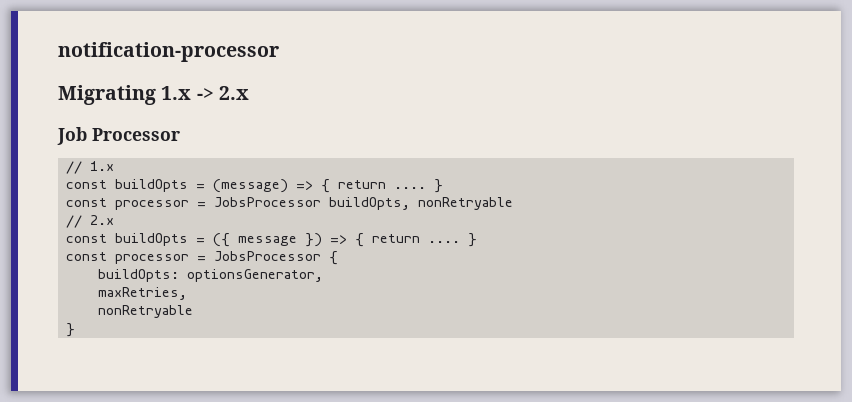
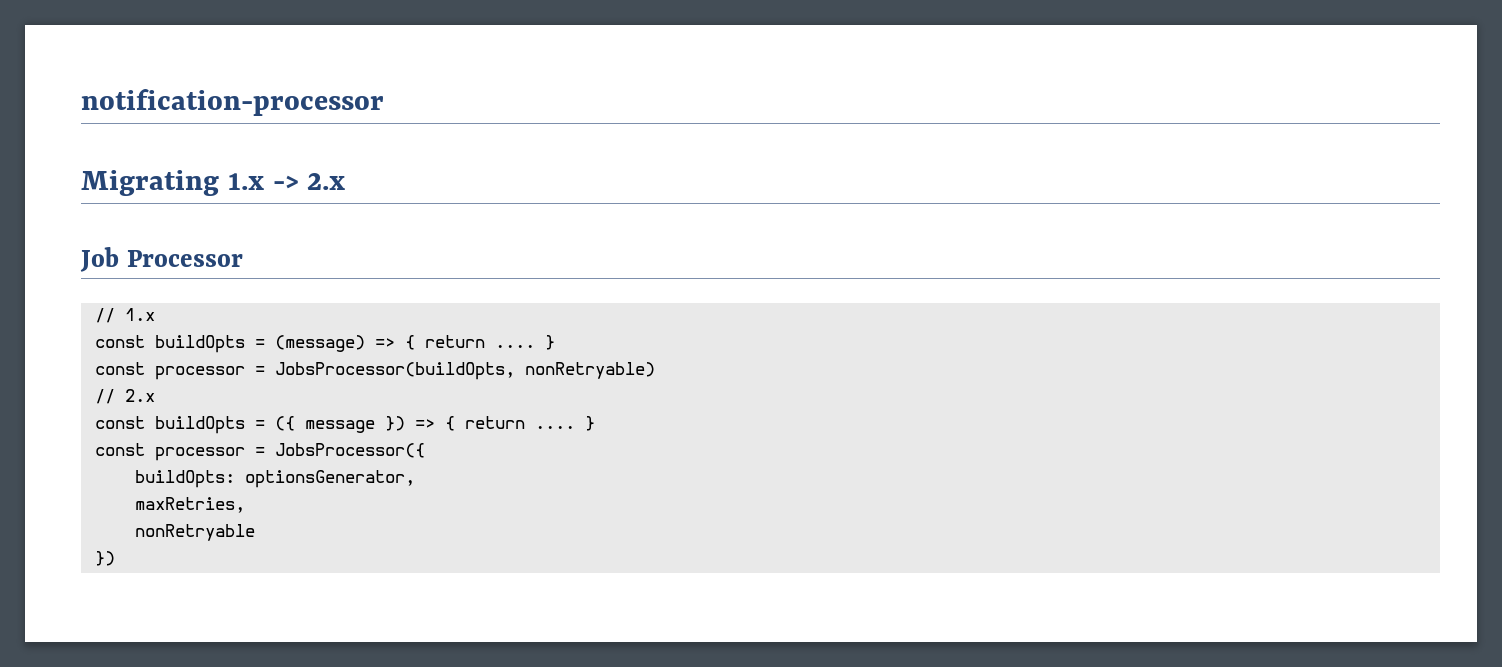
[214,197,514,210] JobsProcessor buildOpts, nonRetryable -> [274,362,655,380] JobsProcessor(buildOpts, nonRetryable)
[214,251,339,265] JobsProcessor { -> [274,443,425,458] JobsProcessor({
[66,323,76,337] } -> [94,551,115,566] })

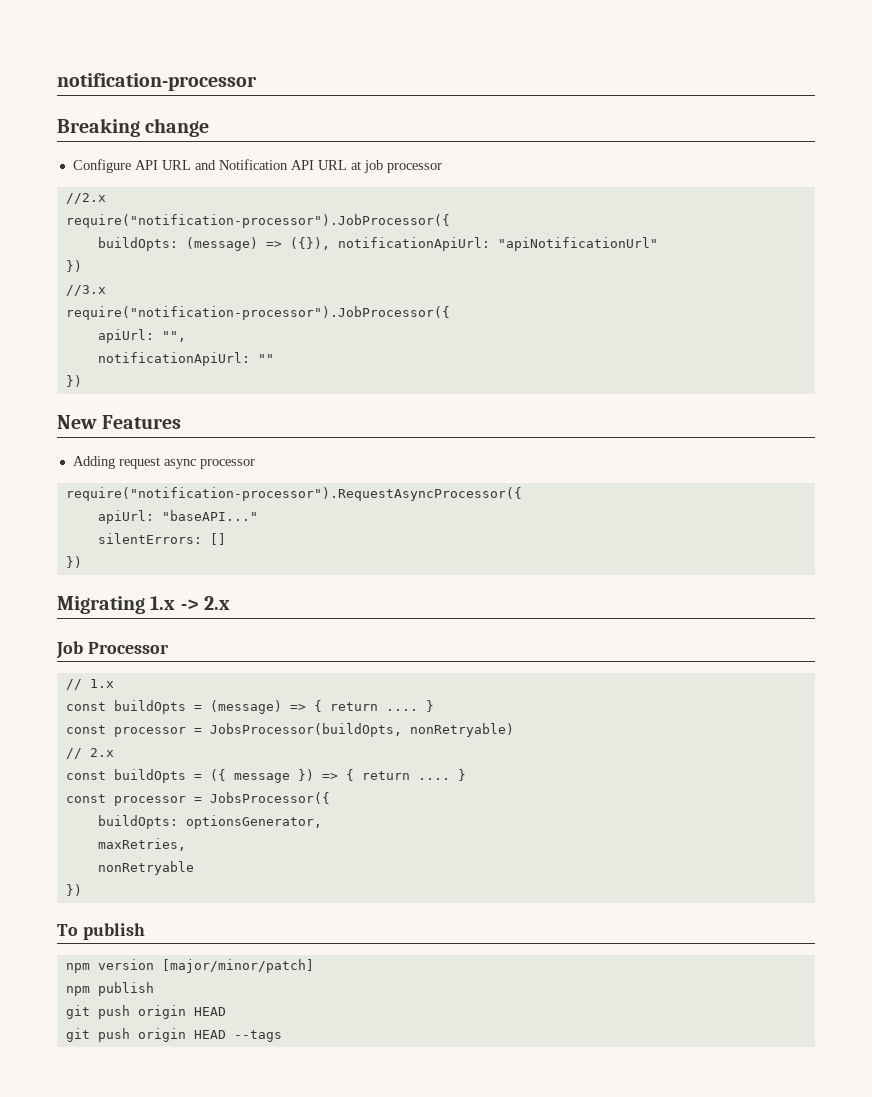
(384, 102) none -> [57,118,210,137] [72,159,442,173] [65,193,106,204] [65,214,450,228] [97,237,658,251] [65,260,82,272] [65,285,106,296] [65,306,450,320] [97,329,186,343] [97,352,274,366] [65,375,82,387] [57,415,182,429] [72,456,255,469] [65,487,522,501] [97,510,258,524] [97,533,226,545] [65,556,82,568] // Breaking change // Configure API URL and Notification API URL at job processor // //2.x // require("notification-processor").JobProcessor({ // buildOpts: (message) => ({}), notificationApiUrl: "apiNotificationUrl" // }) // //3.x // require("notification-processor").JobProcessor({ // apiUrl: "", // notificationApiUrl: "" // }) // New Features // Adding request async processor // require("notification-processor").RequestAsyncProcessor({ // apiUrl: "baseAPI..." // silentErrors: [] // })
(115, 558) none -> [57,923,145,940] [65,959,314,973] [65,982,154,996] [65,1005,226,1019] [65,1028,282,1042] // To publish // npm version [major/minor/patch] // npm publish // git push origin HEAD // git push origin HEAD --tags

